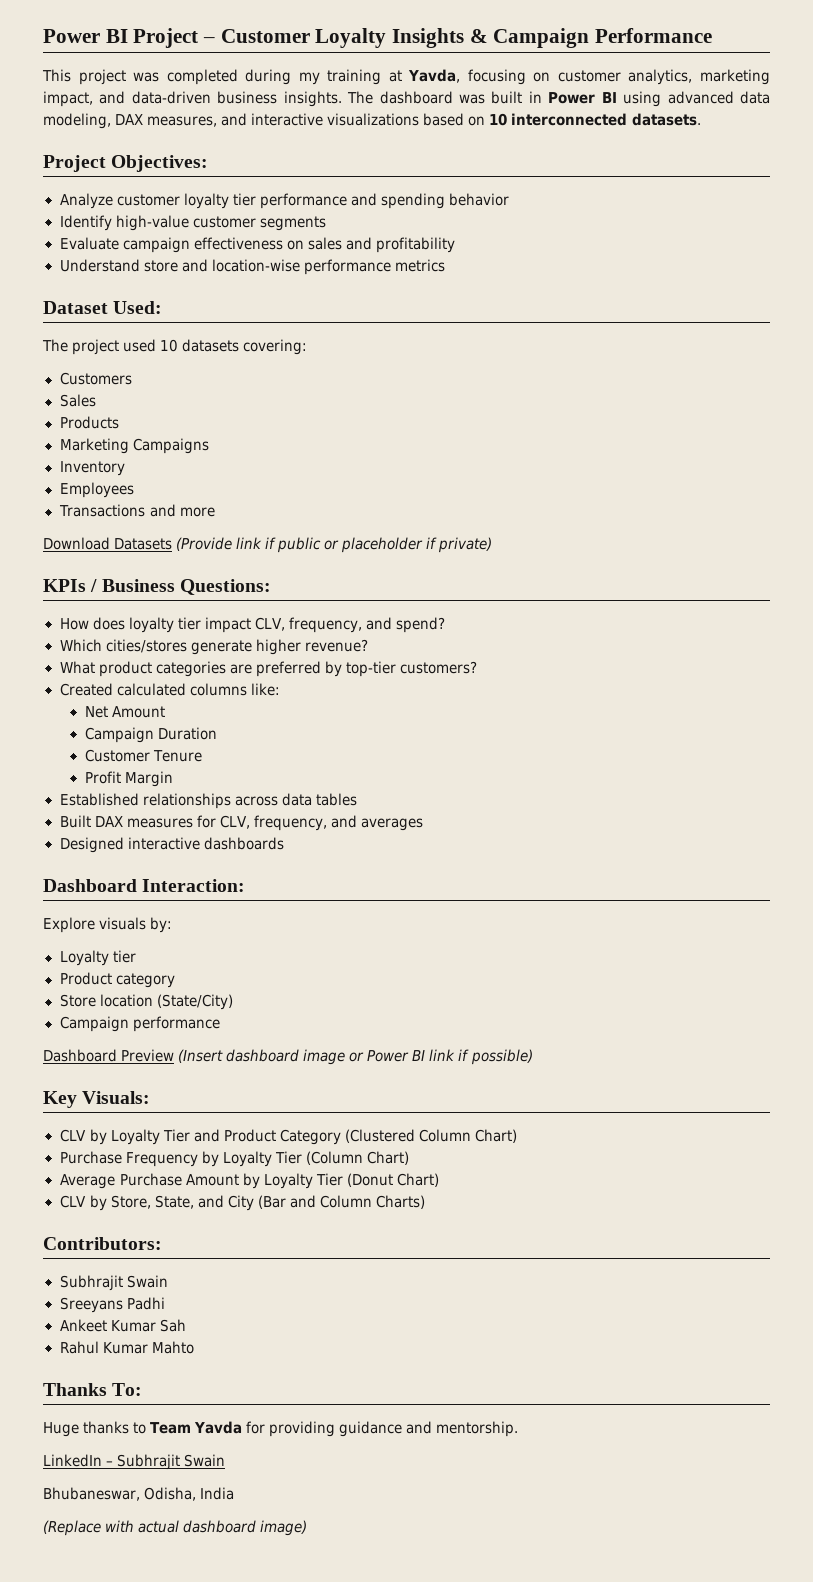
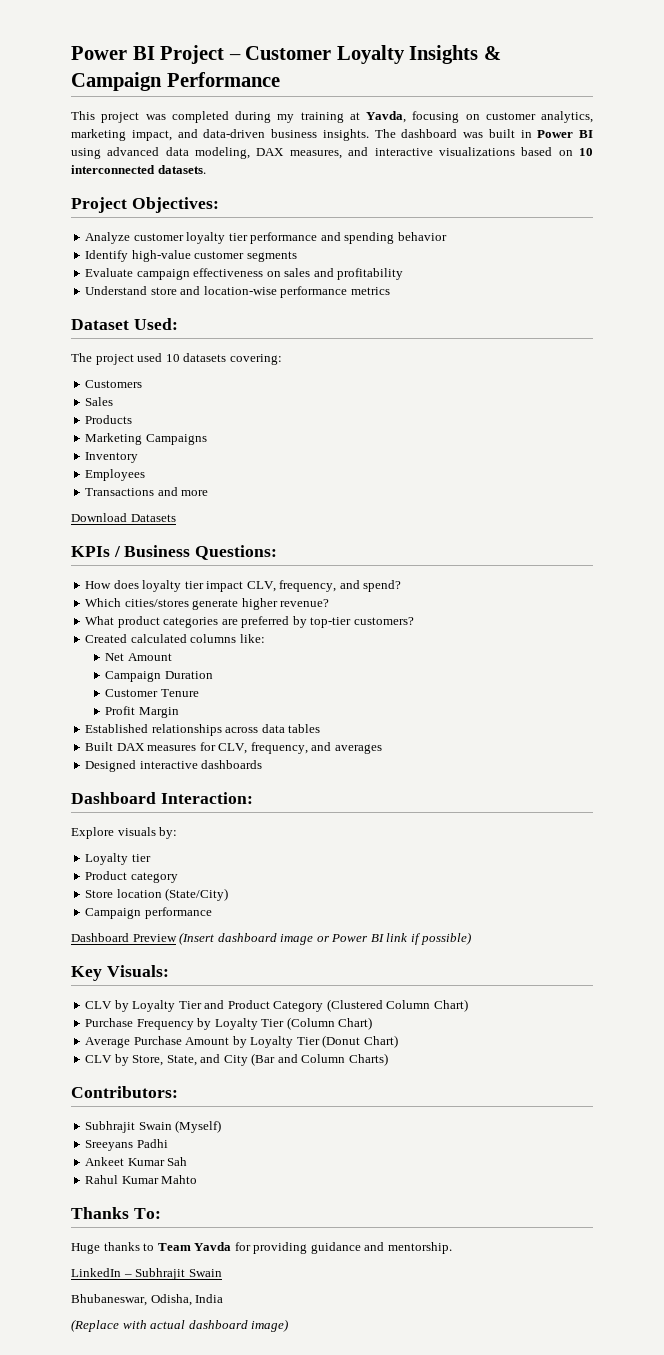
[176,537,493,553] (Provide link if public or placeholder if private) -> (176, 518) none
(168, 1281) none -> [175,1120,222,1133] (Myself)

